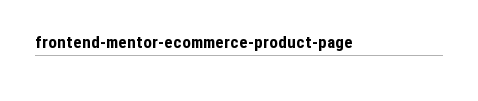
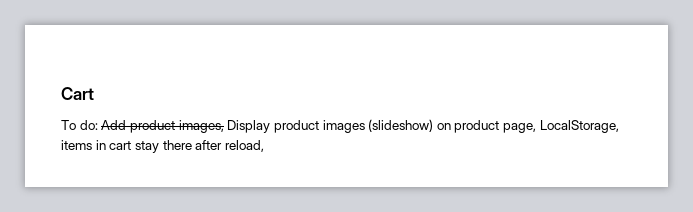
[35,36,353,51] frontend-mentor-ecommerce-product-page -> [61,87,94,100] [61,119,619,133] [61,140,264,153] Cart // To do: Add product images, Display product images (slideshow) on product page, LocalStorage, items in cart stay there after reload,

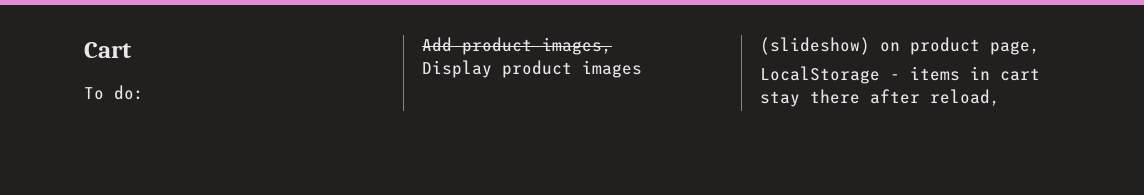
(98, 125) none -> (144, 92) //
(224, 126) none -> (612, 46) //
[539,120,619,133] LocalStorage, -> [760,66,900,84] // LocalStorage -

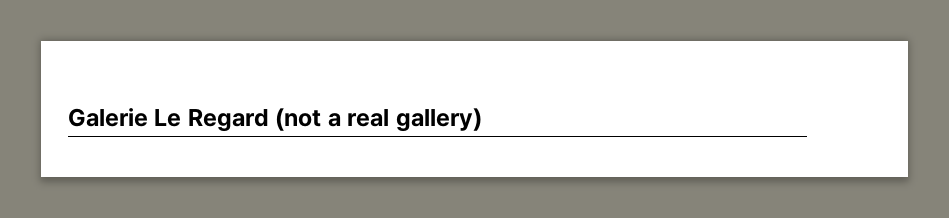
[84,42,132,58] [84,85,144,100] [422,37,612,55] [422,60,642,78] [760,37,1040,55] [760,66,1040,84] [760,89,1000,107] Cart // To do: // Add product images, // Display product images (slideshow) on product page, // LocalStorage - items in cart stay there after reload, -> [68,108,482,132] Galerie Le Regard (not a real gallery)

